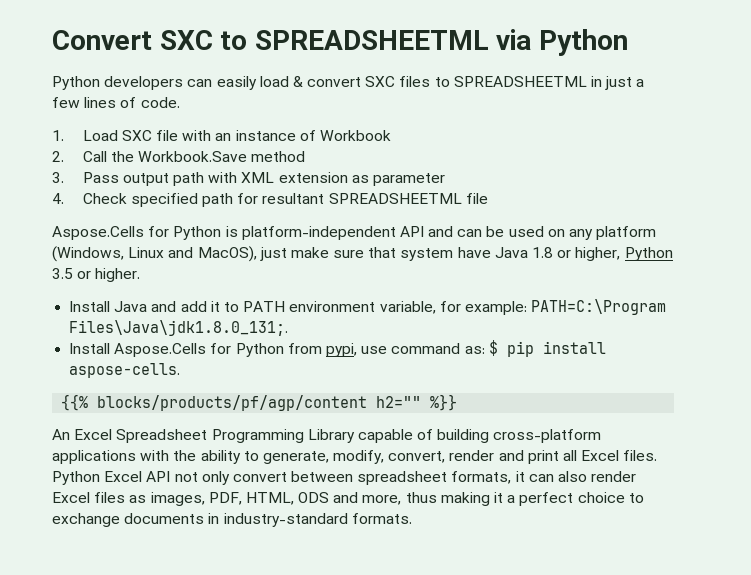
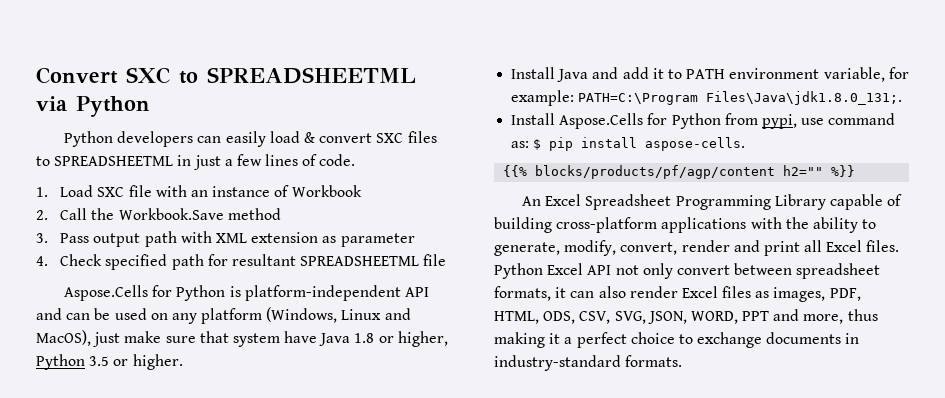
[298,492,330,503] ODS -> [543,311,770,324] ODS, CSV, SVG, JSON, WORD, PPT

